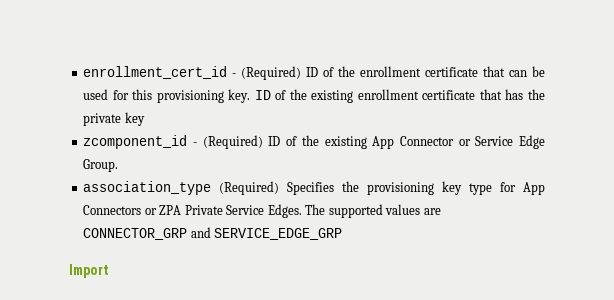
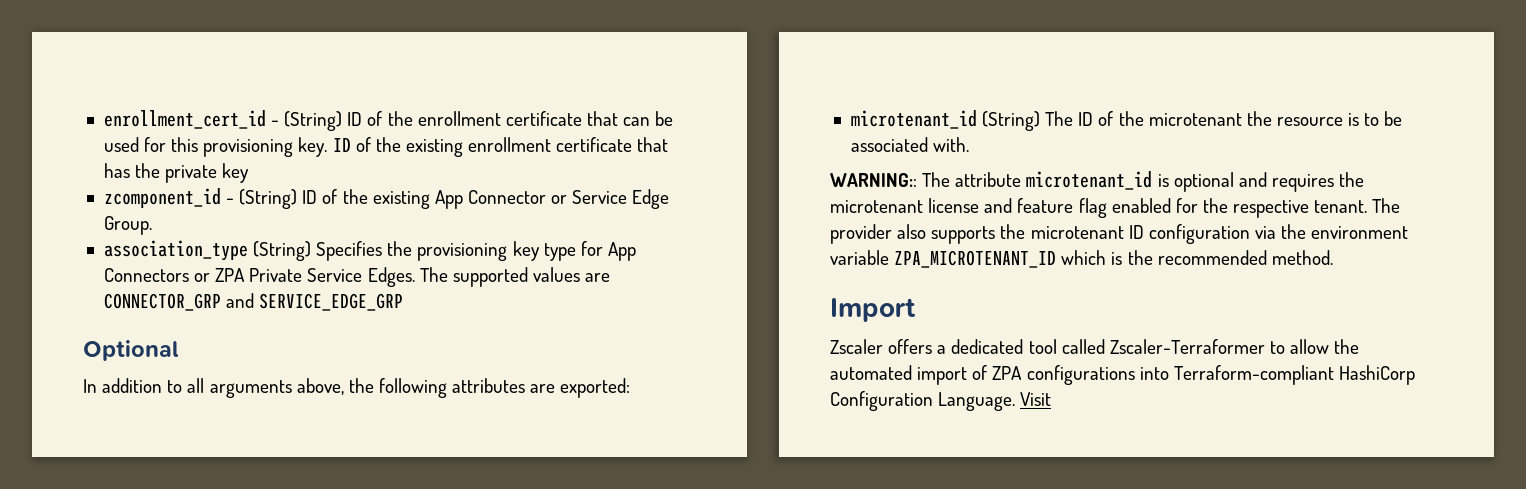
[241,66,302,80] (Required) -> [284,111,343,131] (String)
[202,135,263,149] (Required) -> [239,189,298,209] (String)
[219,181,280,195] (Required) -> [253,241,312,261] (String)
[69,264,109,278] Import -> [83,340,179,361] [83,378,631,398] [850,110,1403,131] [850,137,970,152] [830,171,1365,192] [830,198,1401,218] [830,224,1409,244] [830,250,1333,268] [830,298,916,322] [830,339,1360,354] [830,365,1415,385] [830,391,1052,411] Optional // In addition to all arguments above, the following attributes are exported: // microtenant_id (String) The ID of the microtenant the resource is to be associated with. // WARNING:: The attribute microtenant_id is optional and requires the microtenant license and feature flag enabled for the respective tenant. The provider also supports the microtenant ID configuration via the environment variable ZPA_MICROTENANT_ID which is the recommended method. // Import // Zscaler offers a dedicated tool called Zscaler-Terraformer to allow the automated import of ZPA configurations into Terraform-compliant HashiCorp Configuration Language. Visit

